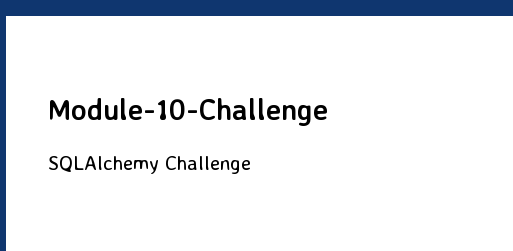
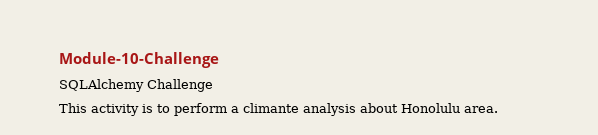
(251, 165) none -> [59,103,498,116] // This activity is to perform a climante analysis about Honolulu area.

